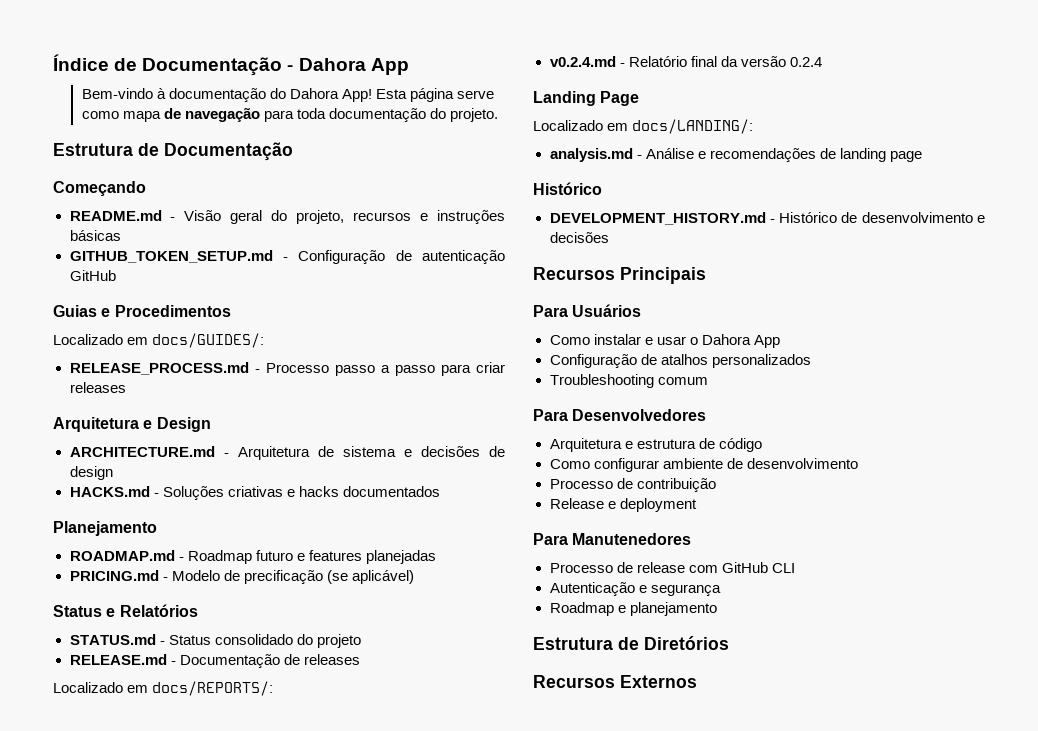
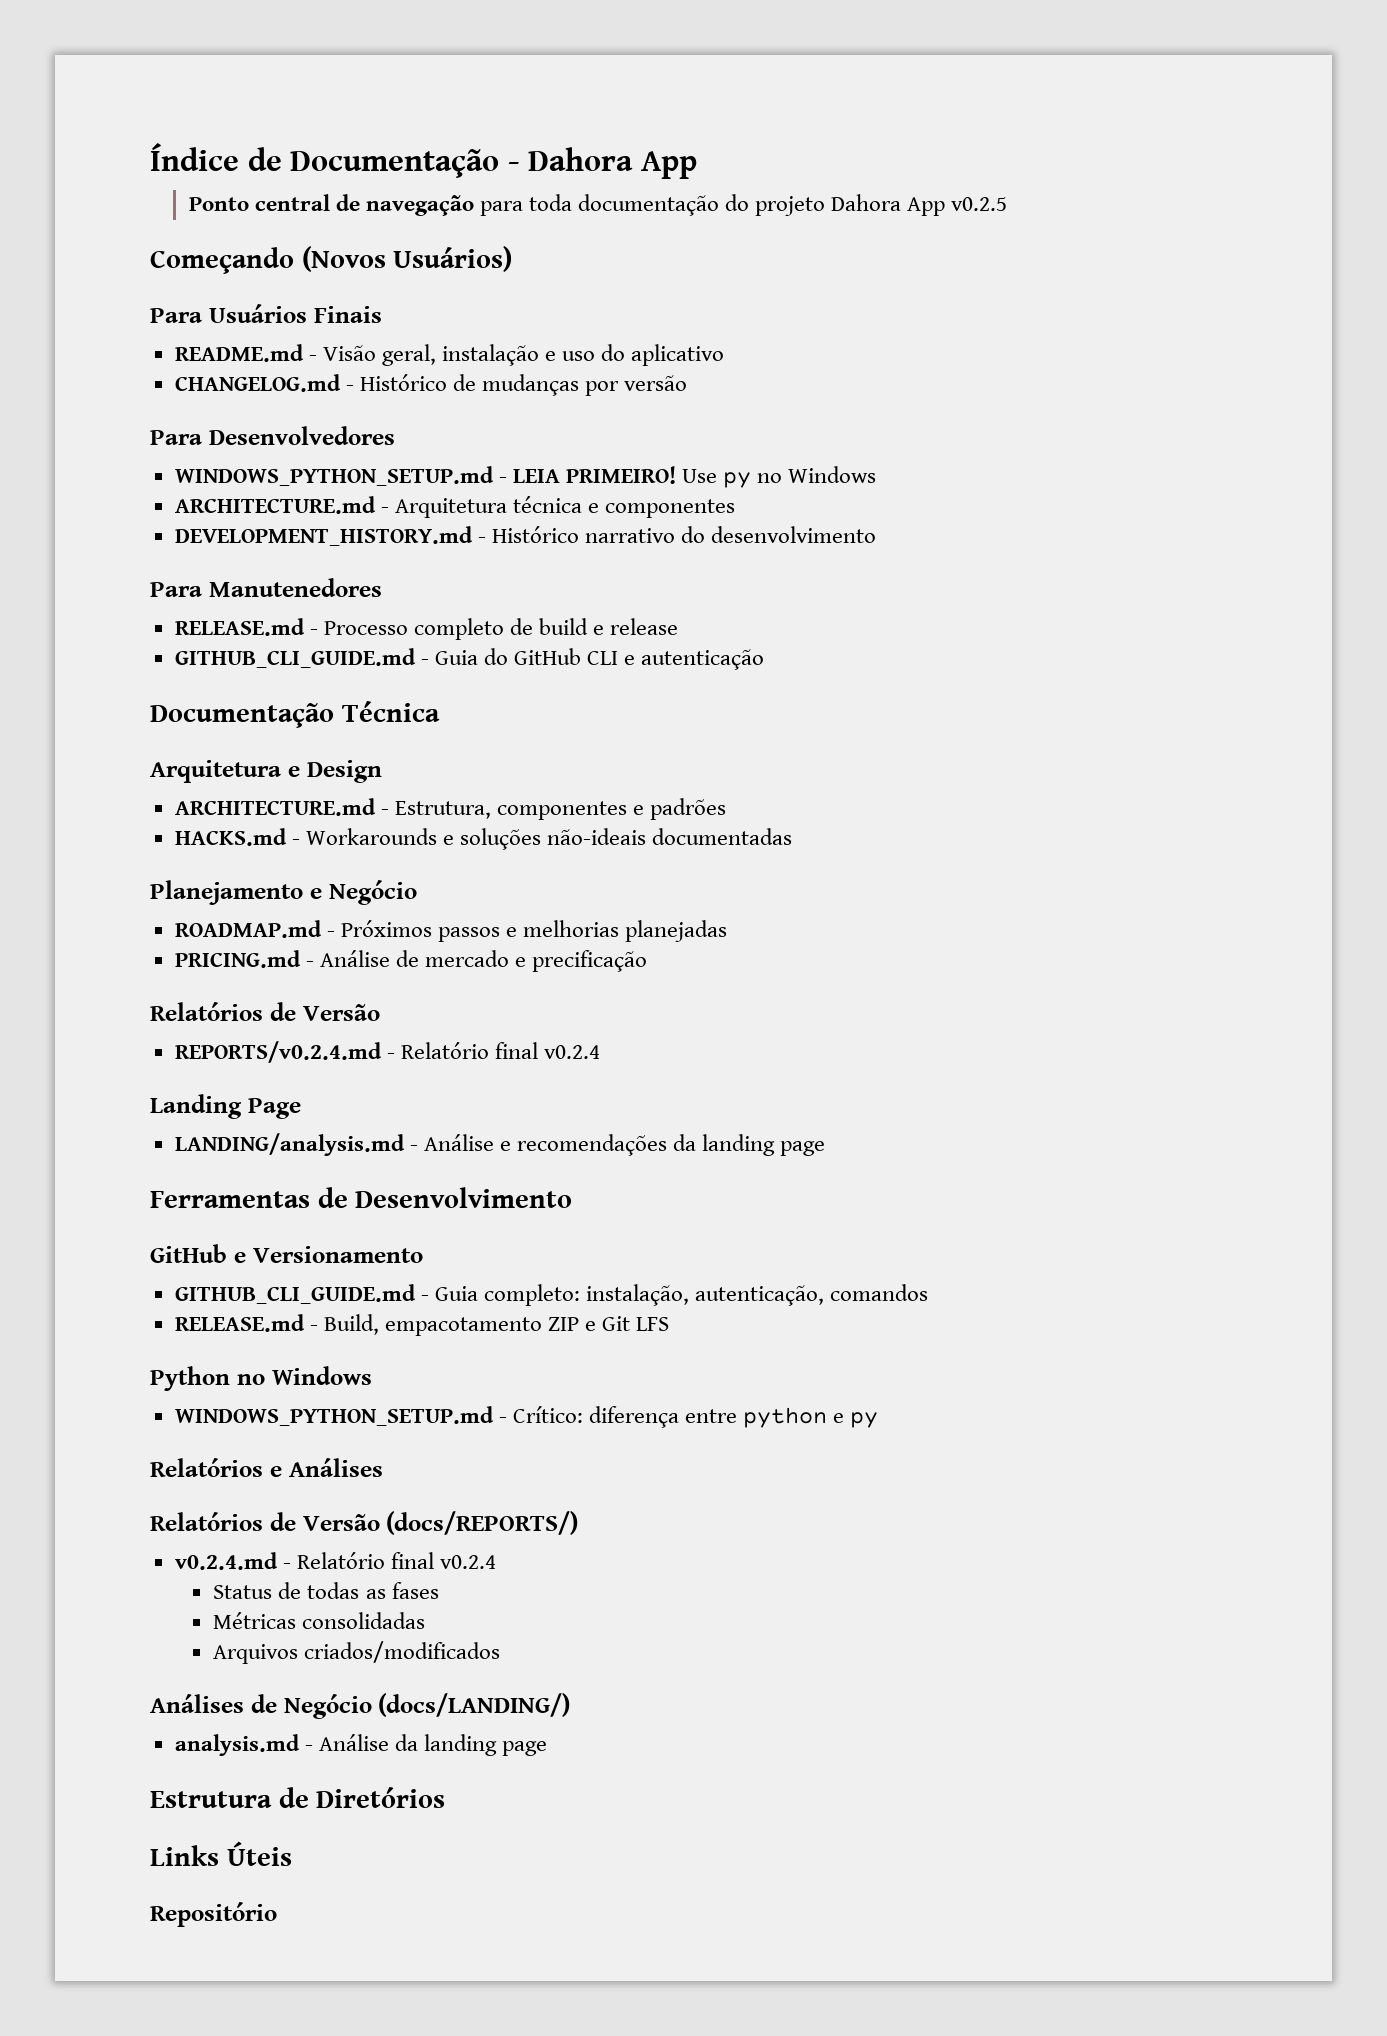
[81,88,494,102] [81,111,161,122] Bem-vindo à documentação do Dahora App! Esta página serve como mapa -> [188,194,330,211] Ponto central
[449,108,498,122] [53,142,293,161] [53,181,146,196] [69,210,505,224] [69,230,121,241] [69,250,505,264] [69,270,116,281] [53,305,231,317] [53,333,265,348] [69,362,505,376] [69,382,126,393] projeto. // Estrutura de Documentação // Começando // README.md - Visão geral do projeto, recursos e instruções básicas // GITHUB_TOKEN_SETUP.md - Configuração de autenticação GitHub // Guias e Procedimentos // Localizado em docs/GUIDES/: // RELEASE_PROCESS.md - Processo passo a passo para criar releases -> [755,194,1008,216] [150,246,513,274] [150,304,382,323] [174,344,725,366] [174,374,688,396] [150,426,395,445] [174,466,877,488] [174,496,736,518] [174,526,877,546] [150,578,382,597] [174,618,679,640] [174,648,765,670] [150,701,440,728] projeto Dahora App v0.2.5 // Começando (Novos Usuários) // Para Usuários Finais // README.md - Visão geral, instalação e uso do aplicativo // CHANGELOG.md - Histórico de mudanças por versão // Para Desenvolvedores // WINDOWS_PYTHON_SETUP.md - LEIA PRIMEIRO! Use py no Windows // ARCHITECTURE.md - Arquitetura técnica e componentes // DEVELOPMENT_HISTORY.md - Histórico narrativo do desenvolvimento // Para Manutenedores // RELEASE.md - Processo completo de build e release // GITHUB_CLI_GUIDE.md - Guia do GitHub CLI e autenticação // Documentação Técnica
[237,446,505,460] [69,466,113,480] [69,486,440,500] Arquitetura de sistema e decisões de design // HACKS.md - Soluções criativas e hacks documentados -> [394,798,727,820] [174,828,793,850] Estrutura, componentes e padrões // HACKS.md - Workarounds e soluções não-ideais documentadas
(157, 528) none -> [309,880,417,905] e Negócio
[187,550,362,564] Roadmap futuro e features -> [340,920,620,942] Próximos passos e melhorias
[171,570,414,584] [53,604,198,617] [69,634,361,648] [69,654,360,668] [53,681,274,696] [549,56,822,67] [533,91,640,106] [533,119,754,134] Modelo de precificação (se aplicável) // Status e Relatórios // STATUS.md - Status consolidado do projeto // RELEASE.md - Documentação de releases // Localizado em docs/REPORTS/: // v0.2.4.md - Relatório final da versão 0.2.4 // Landing Page // Localizado em docs/LANDING/: -> [319,950,648,972] [150,1002,380,1021] [174,1041,601,1063] [150,1094,301,1119] [174,1133,826,1156] [150,1187,573,1208] [150,1244,423,1263] [174,1284,929,1306] [174,1314,670,1336] [150,1366,372,1391] [174,1406,879,1428] [150,1458,383,1477] [150,1511,579,1535] [174,1552,497,1570] [213,1582,439,1599] [213,1612,426,1629] [213,1641,501,1664] [150,1693,571,1719] Análise de mercado e precificação // Relatórios de Versão // REPORTS/v0.2.4.md - Relatório final v0.2.4 // Landing Page // LANDING/analysis.md - Análise e recomendações da landing page // Ferramentas de Desenvolvimento // GitHub e Versionamento // GITHUB_CLI_GUIDE.md - Guia completo: instalação, autenticação, comandos // RELEASE.md - Build, empacotamento ZIP e Git LFS // Python no Windows // WINDOWS_PYTHON_SETUP.md - Crítico: diferença entre python e py // Relatórios e Análises // Relatórios de Versão (docs/REPORTS/) // v0.2.4.md - Relatório final v0.2.4 // Status de todas as fases // Métricas consolidadas // Arquivos criados/modificados // Análises de Negócio (docs/LANDING/)
[697,148,922,162] [533,182,602,195] [549,212,985,225] [549,232,609,243] [533,267,706,284] [533,304,642,317] [549,334,780,348] [549,354,811,368] [549,374,708,388] [533,409,707,421] [549,438,762,452] [549,458,858,472] [549,478,716,492] [549,498,697,512] [533,533,692,545] [549,562,795,573] [549,582,721,596] [549,602,717,616] e recomendações de landing page // Histórico // DEVELOPMENT_HISTORY.md - Histórico de desenvolvimento e decisões // Recursos Principais // Para Usuários // Como instalar e usar o Dahora App // Configuração de atalhos personalizados // Troubleshooting comum // Para Desenvolvedores // Arquitetura e estrutura de código // Como configurar ambiente de desenvolvimento // Processo de contribuição // Release e deployment // Para Manutenedores // Processo de release com GitHub CLI // Autenticação e segurança // Roadmap e planejamento -> [394,1734,548,1756] da landing page
[533,675,697,688] Recursos Externos -> [150,1841,292,1866] [150,1902,277,1927] Links Úteis // Repositório

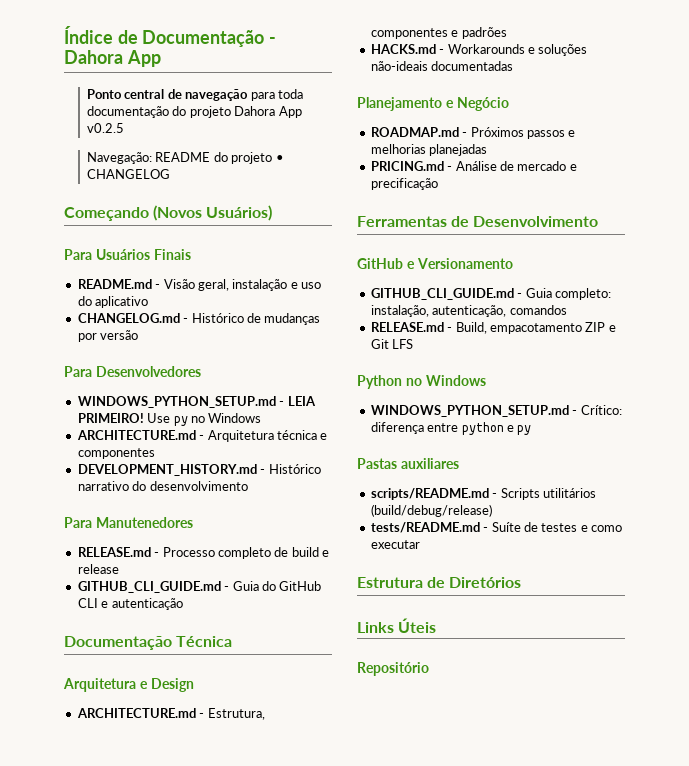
(1008, 204) none -> [87,152,284,164] [87,169,171,179] // Navegação: README do projeto • CHANGELOG
[150,1002,380,1021] [174,1041,601,1063] [150,1094,301,1119] [174,1133,826,1156] // Relatórios de Versão // REPORTS/v0.2.4.md - Relatório final v0.2.4 // Landing Page // LANDING/analysis.md - Análise e recomendações da landing page -> (438, 184) none
[150,1458,383,1477] [150,1511,579,1535] [174,1552,497,1570] [213,1582,439,1599] [213,1612,426,1629] [213,1641,501,1664] [150,1693,571,1719] [174,1734,548,1756] Relatórios e Análises // Relatórios de Versão (docs/REPORTS/) // v0.2.4.md - Relatório final v0.2.4 // Status de todas as fases // Métricas consolidadas // Arquivos criados/modificados // Análises de Negócio (docs/LANDING/) // analysis.md - Análise da landing page -> [357,458,459,469] [370,488,596,500] [370,504,492,517] [370,522,622,533] [370,540,420,549] Pastas auxiliares // scripts/README.md - Scripts utilitários (build/debug/release) // tests/README.md - Suíte de testes e como executar

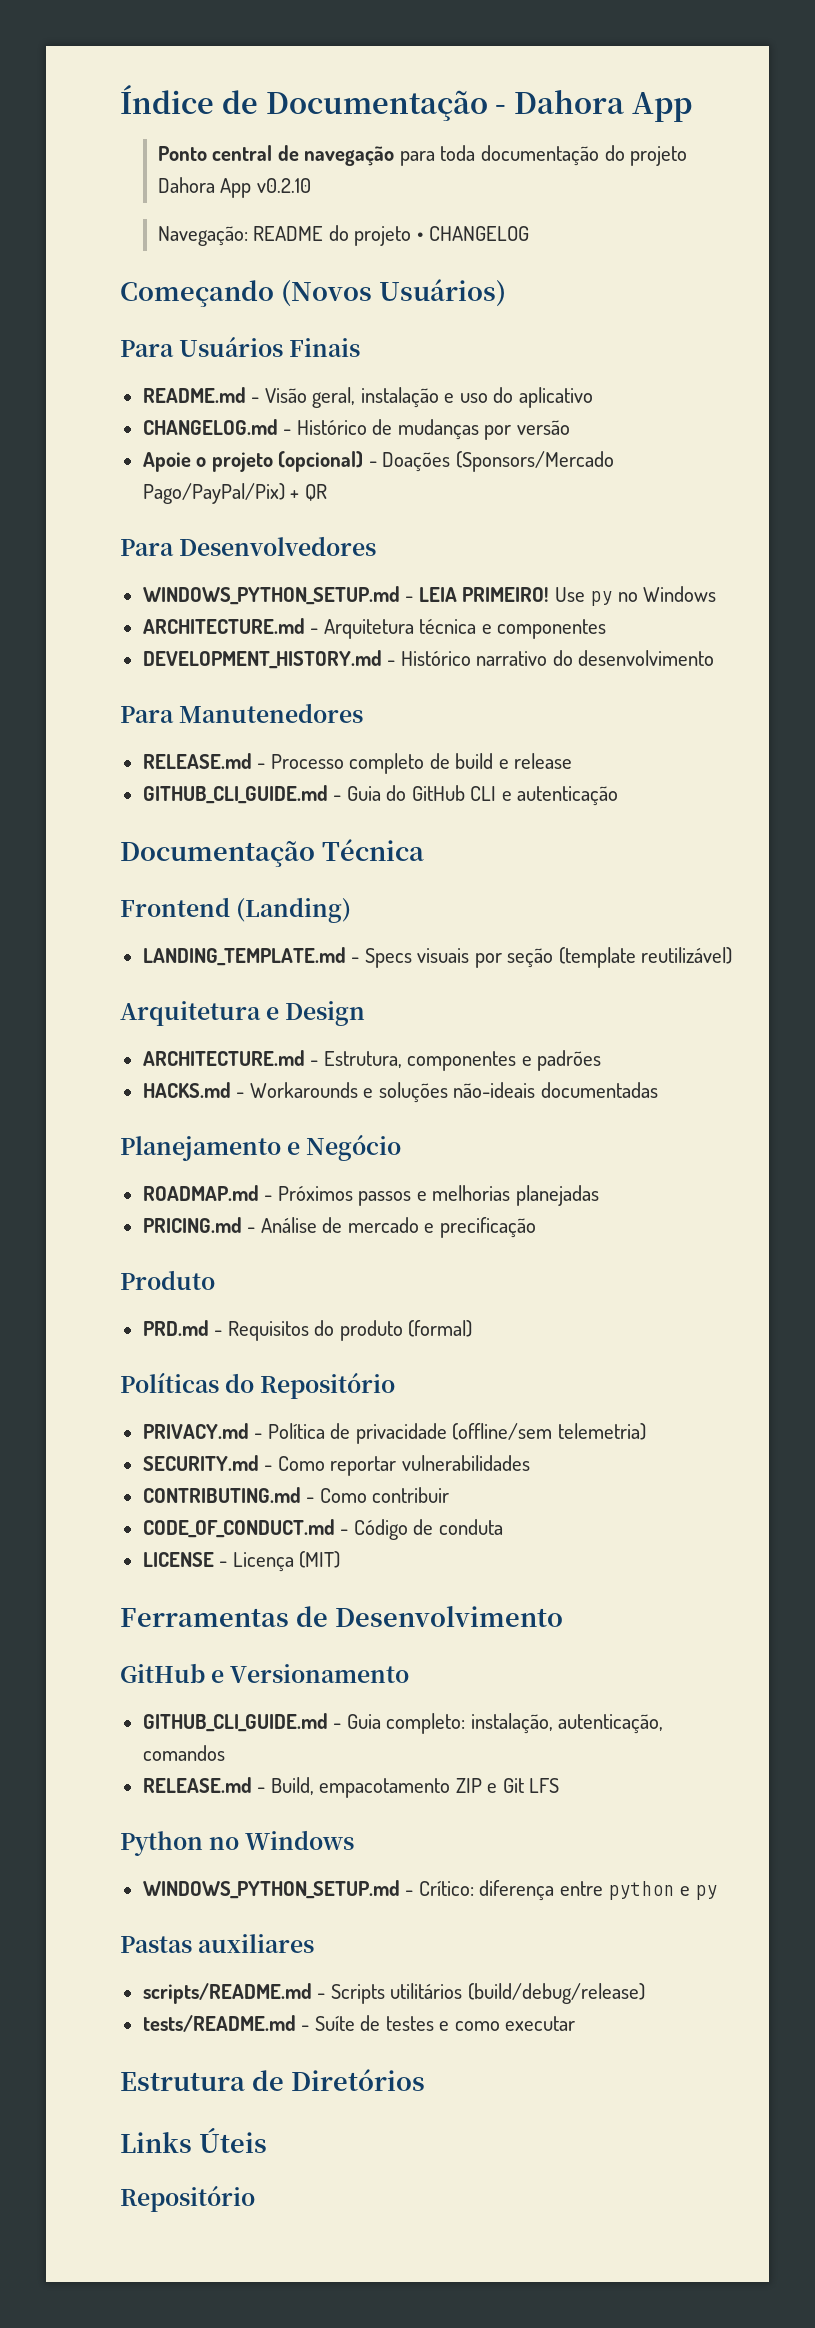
[87,123,125,133] v0.2.5 -> [256,178,311,193] v0.2.10
(139, 335) none -> [142,451,614,472] [142,483,327,504] // Apoie o projeto (opcional) - Doações (Sponsors/Mercado Pago/PayPal/Pix) + QR
(233, 641) none -> [120,897,352,923] [142,947,733,968] // Frontend (Landing) // LANDING_TEMPLATE.md - Specs visuais por seção (template reutilizável)
(438, 184) none -> [120,1270,215,1290] [142,1320,473,1341] [120,1373,396,1399] [142,1423,646,1444] [142,1455,530,1476] [142,1487,450,1503] [142,1519,503,1540] [142,1551,341,1572] // Produto // PRD.md - Requisitos do produto (formal) // Políticas do Repositório // PRIVACY.md - Política de privacidade (offline/sem telemetria) // SECURITY.md - Como reportar vulnerabilidades // CONTRIBUTING.md - Como contribuir // CODE_OF_CONDUCT.md - Código de conduta // LICENSE - Licença (MIT)

